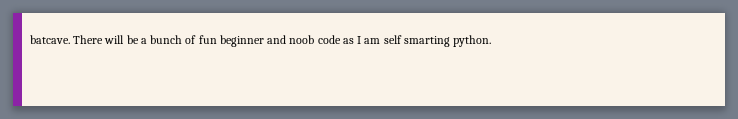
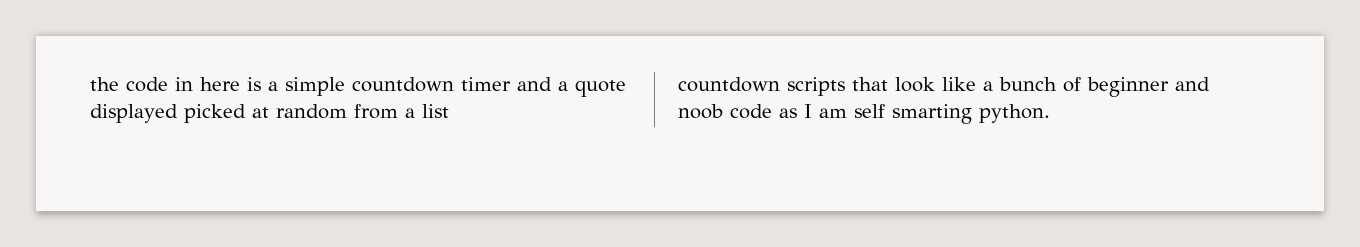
[30,35,139,44] batcave. There will be -> [90,77,626,97] [90,104,449,123] [678,77,976,96] the code in here is a simple countdown timer and a quote displayed picked at random from a list // countdown scripts that look like
[198,35,217,44] fun -> (1081, 84) none

